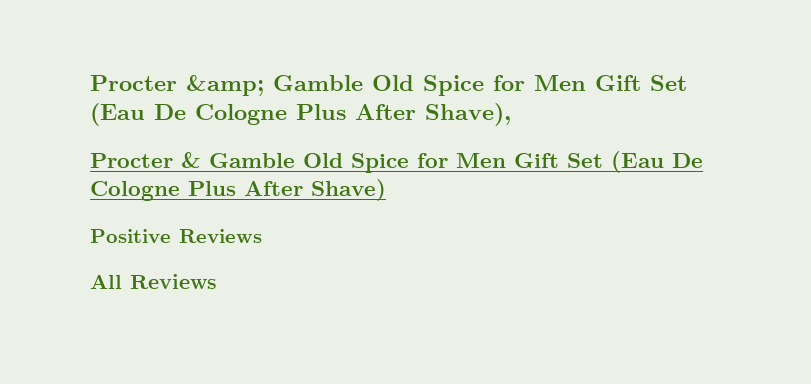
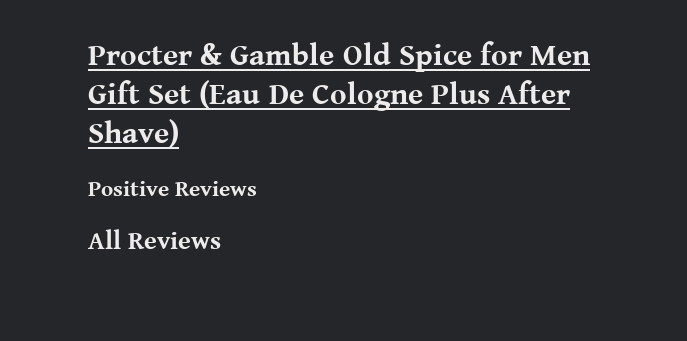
[90,75,687,96] [90,103,511,126] [90,153,173,168] Procter &amp; Gamble Old Spice for Men Gift Set (Eau De Cologne Plus After Shave), // Procter -> [88,46,192,65] Procter

